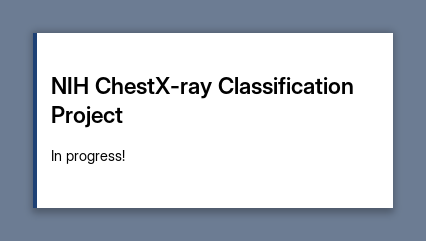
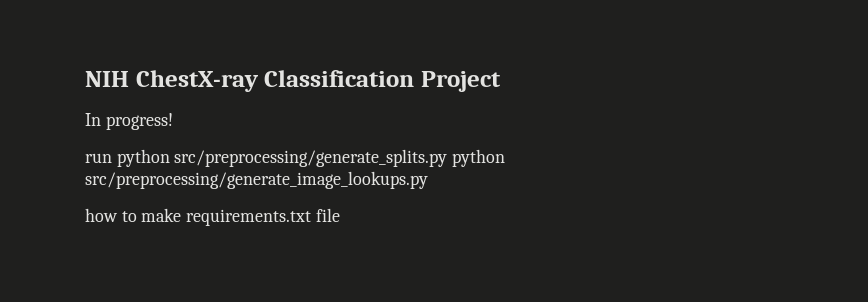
(125, 157) none -> [85,149,506,167] [85,171,428,189] [85,208,340,226] // run python src/preprocessing/generate_splits.py python src/preprocessing/generate_image_lookups.py // how to make requirements.txt file

